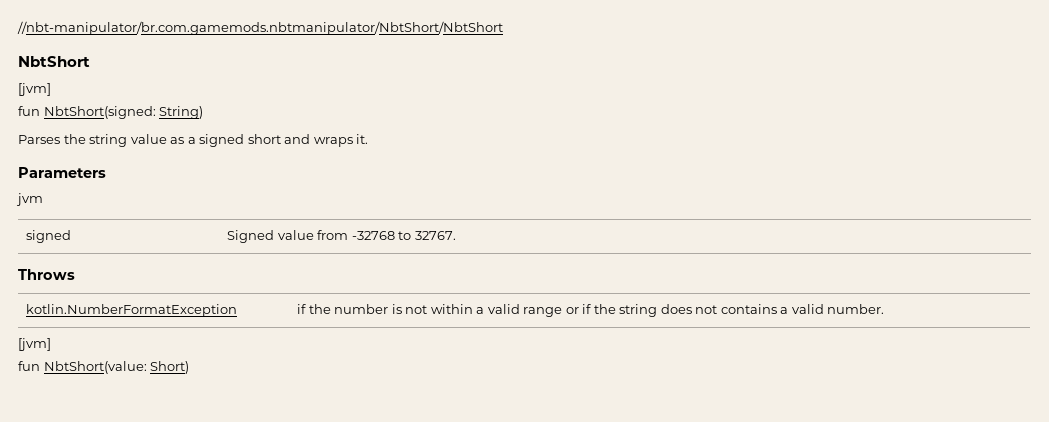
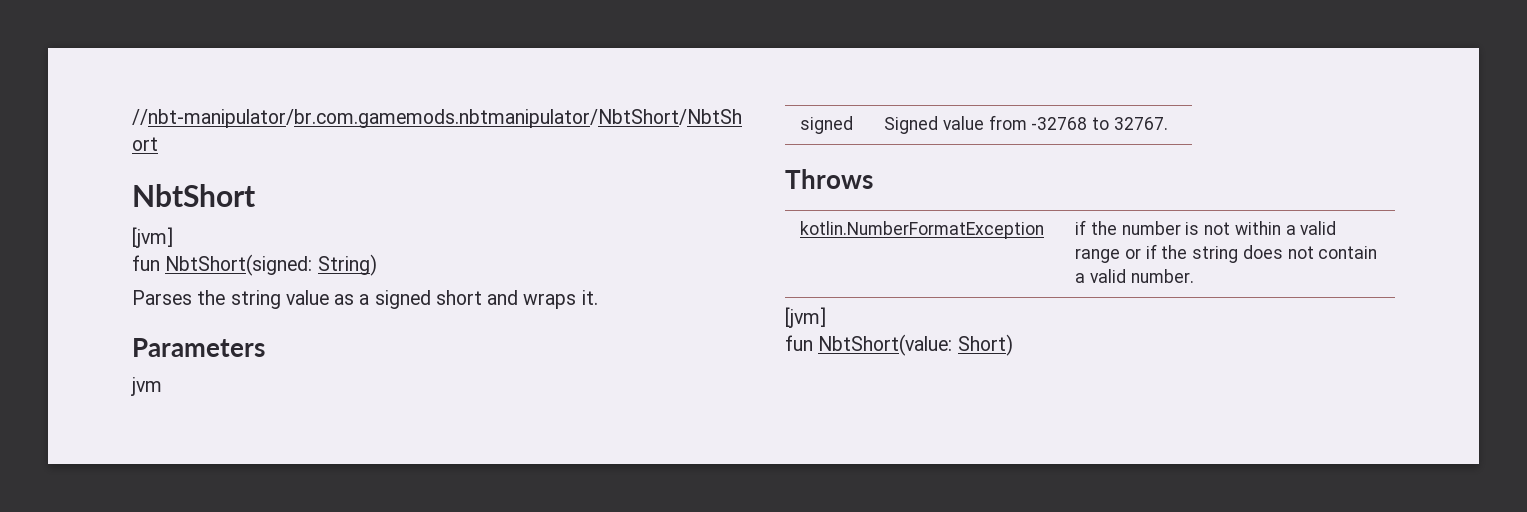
[720,304,777,314] contains -> [1318,246,1378,259] contain

